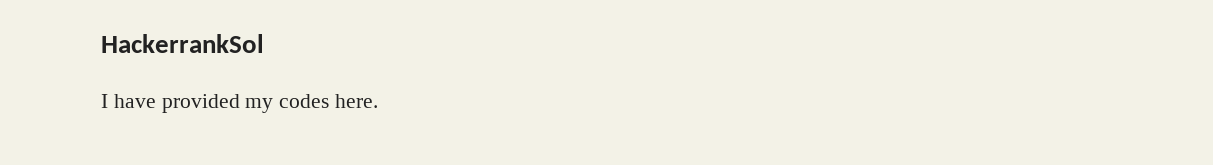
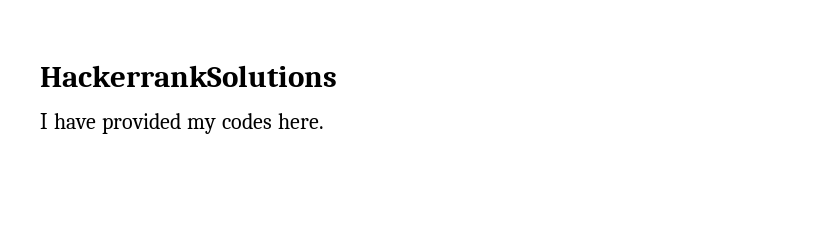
[101,34,264,53] HackerrankSol -> [40,65,337,87] HackerrankSolutions

